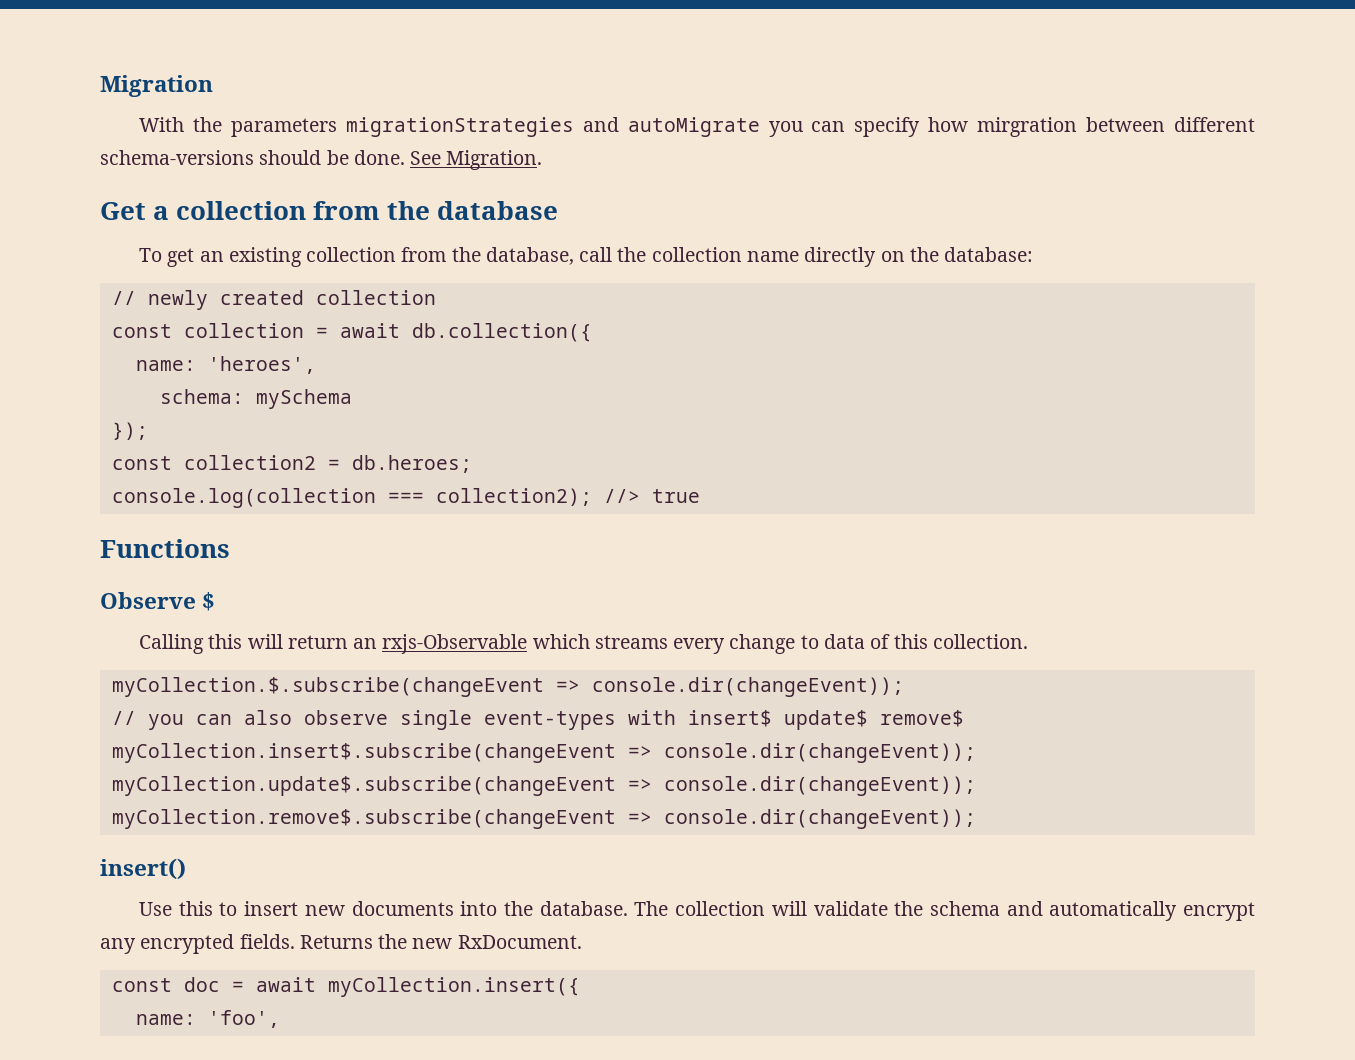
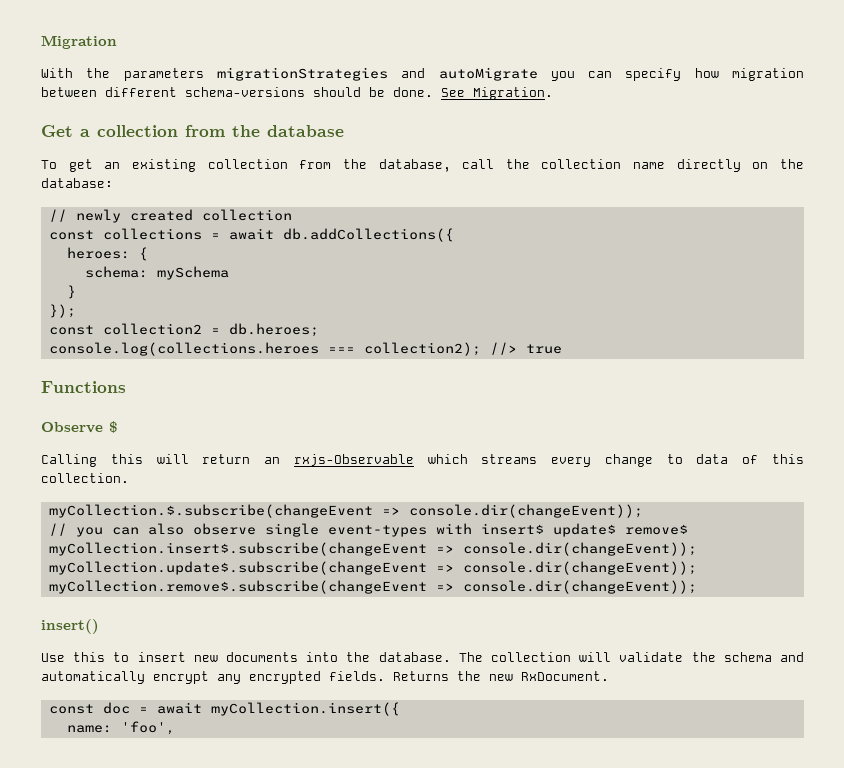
[977,117,1078,137] mirgration -> [731,68,804,81] migration
[183,323,592,342] [135,356,316,374] collection = await db.collection({ // name: 'heroes', -> [102,228,454,242] [66,247,148,261] collections = await db.addCollections({ // heroes: {
(352, 399) none -> [66,285,76,299] // }
[111,488,376,508] console.log(collection -> [48,342,319,356] console.log(collections.heroes

